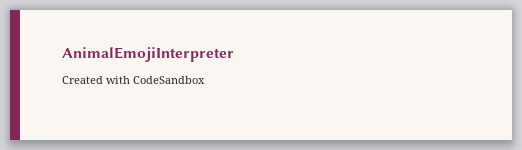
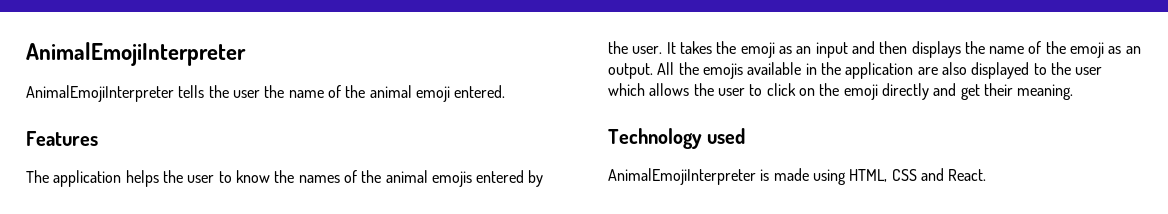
[62,76,205,84] Created with CodeSandbox -> [26,85,506,102] [26,131,98,146] [26,170,544,187] [608,41,1141,58] [608,62,1103,79] [608,83,1074,100] [608,128,746,149] [608,168,987,185] AnimalEmojiInterpreter tells the user the name of the animal emoji entered. // Features // The application helps the user to know the names of the animal emojis entered by the user. It takes the emoji as an input and then displays the name of the emoji as an output. All the emojis available in the application are also displayed to the user which allows the user to click on the emoji directly and get their meaning. // Technology used // AnimalEmojiInterpreter is made using HTML, CSS and React.

